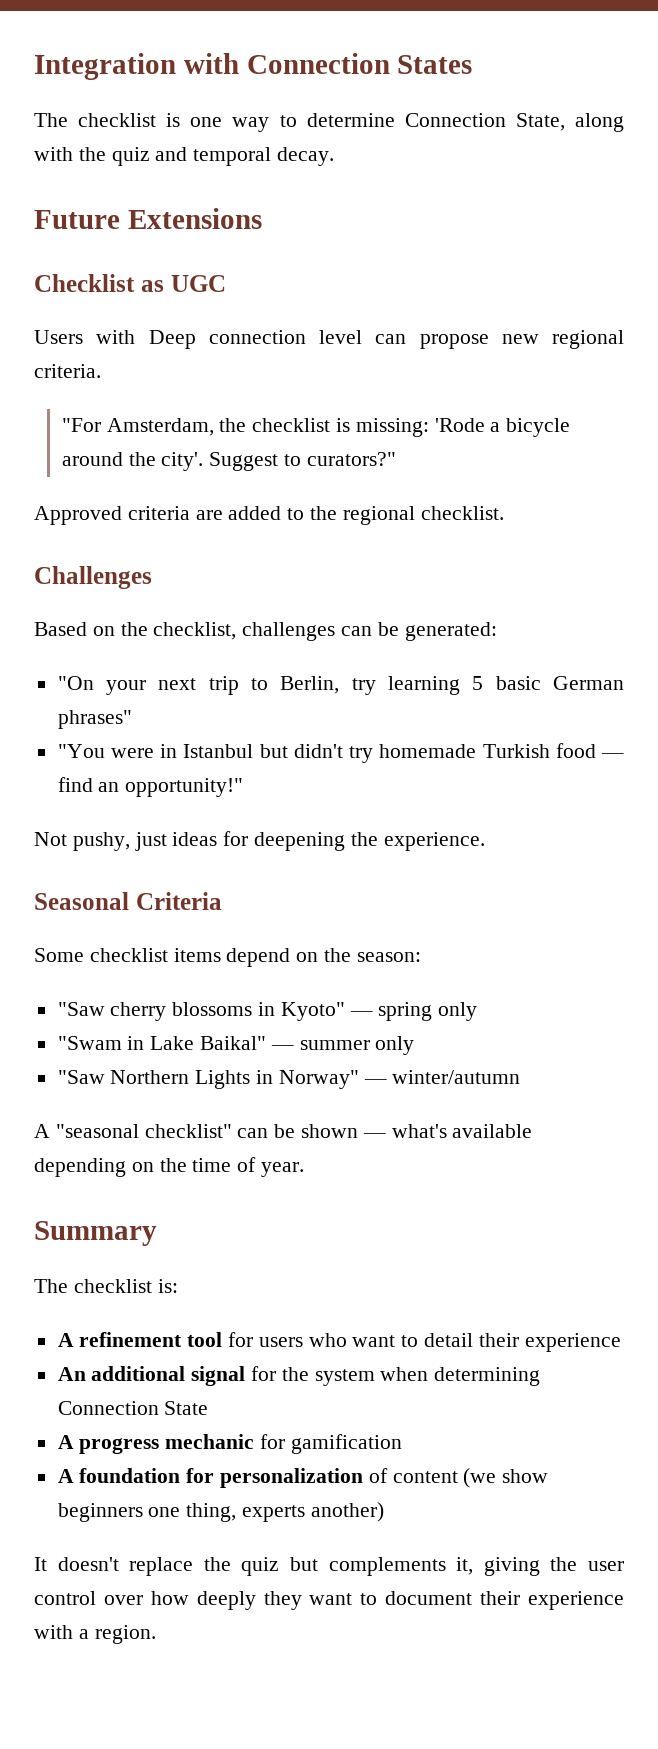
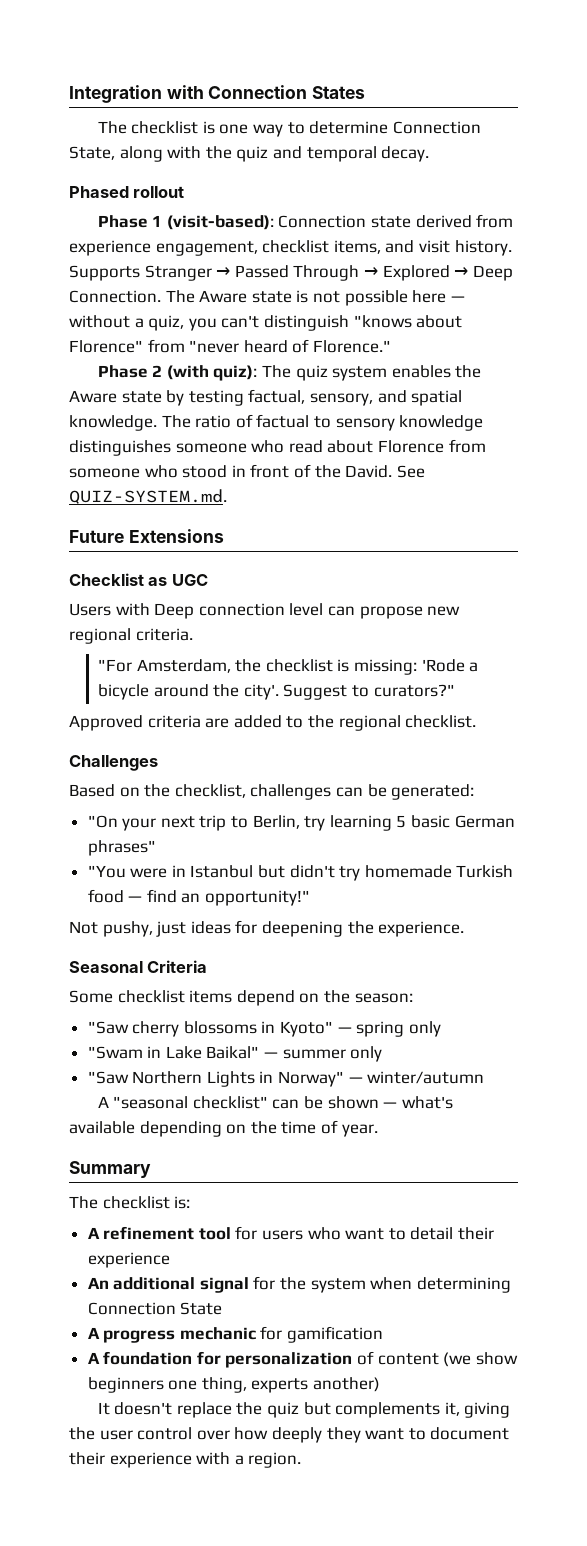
(335, 156) none -> [69,186,185,198] [97,214,514,230] [69,240,512,256] [69,265,513,281] [69,290,465,306] [69,315,463,331] [69,339,391,353] [97,365,482,381] [69,389,463,406] [69,414,484,431] [69,439,486,456] [69,464,425,478] [69,489,227,504] // Phased rollout // Phase 1 (visit-based): Connection state derived from experience engagement, checklist items, and visit history. Supports Stranger → Passed Through → Explored → Deep Connection. The Aware state is not possible here — without a quiz, you can't distinguish "knows about Florence" from "never heard of Florence." // Phase 2 (with quiz): The quiz system enables the Aware state by testing factual, sensory, and spatial knowledge. The ratio of factual to sensory knowledge distinguishes someone who read about Florence from someone who stood in front of the David. See QUIZ-SYSTEM.md.

